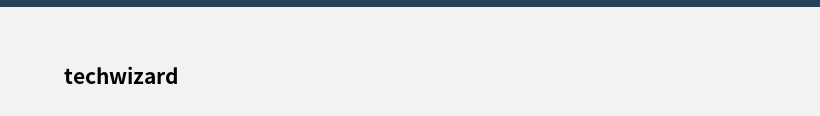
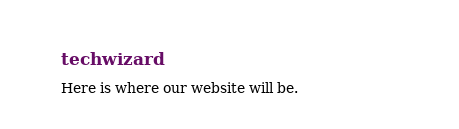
(179, 75) none -> [61,82,298,93] // Here is where our website will be.

